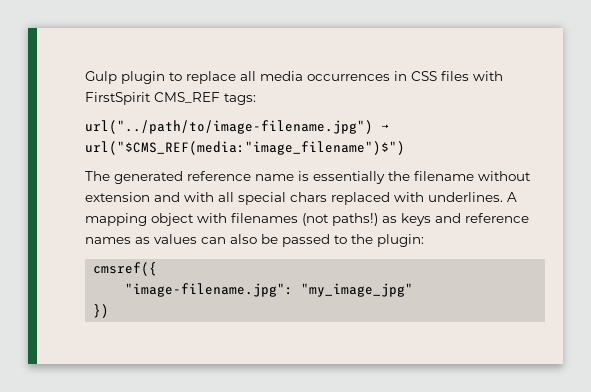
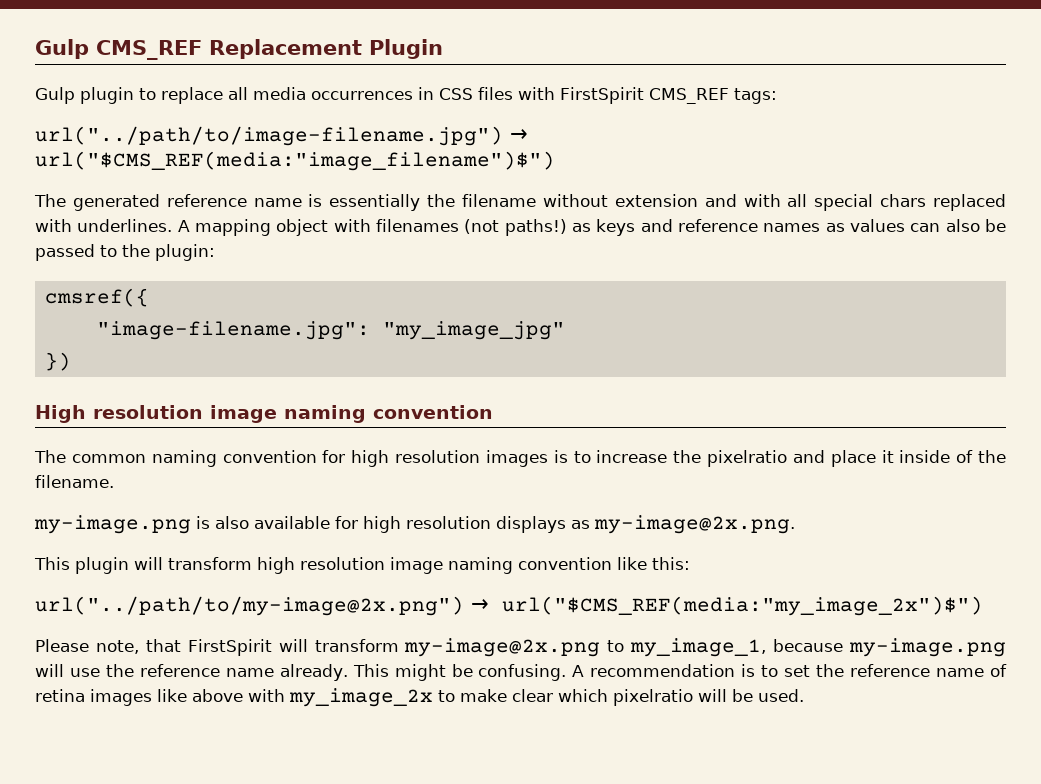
[85,71,117,84] Gulp -> [35,39,443,60] [35,87,75,104] Gulp CMS_REF Replacement Plugin // Gulp
(110, 311) none -> [35,405,493,423] [34,450,1007,467] [35,475,114,488] [34,515,795,534] [34,557,690,574] [35,596,983,616] [35,638,1006,657] [35,664,1007,681] [35,688,804,707] // High resolution image naming convention // The common naming convention for high resolution images is to increase the pixelratio and place it inside of the filename. // my-image.png is also available for high resolution displays as my-image@2x.png. // This plugin will transform high resolution image naming convention like this: // url("../path/to/my-image@2x.png") → url("$CMS_REF(media:"my_image_2x")$") // Please note, that FirstSpirit will transform my-image@2x.png to my_image_1, because my-image.png will use the reference name already. This might be confusing. A recommendation is to set the reference name of retina images like above with my_image_2x to make clear which pixelratio will be used.

